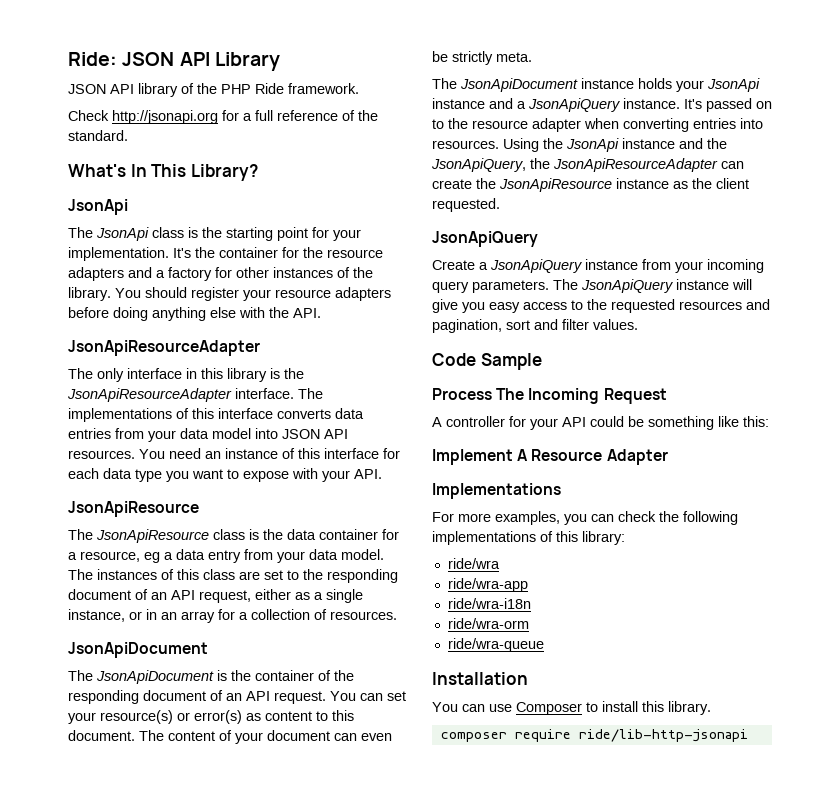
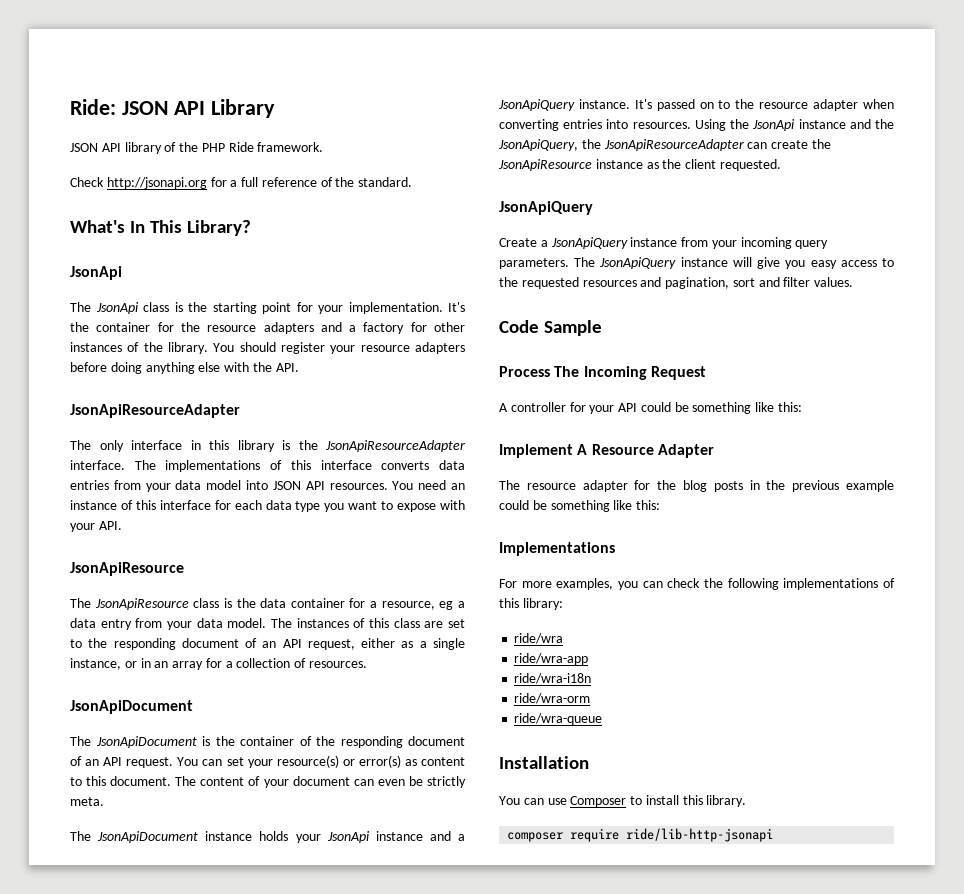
(668, 457) none -> [499,480,894,492] [499,500,661,512] // The resource adapter for the blog posts in the previous example could be something like this:

